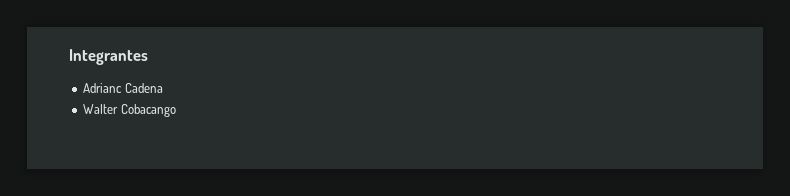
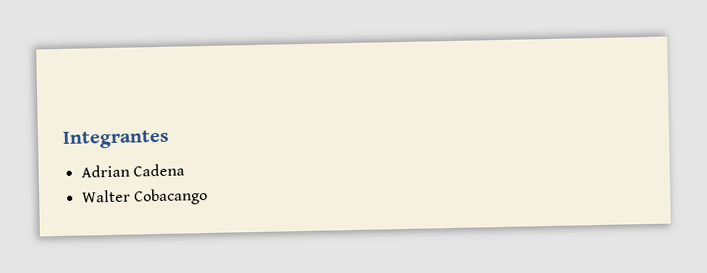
[83,83,123,93] Adrianc -> [80,164,130,178] Adrian

